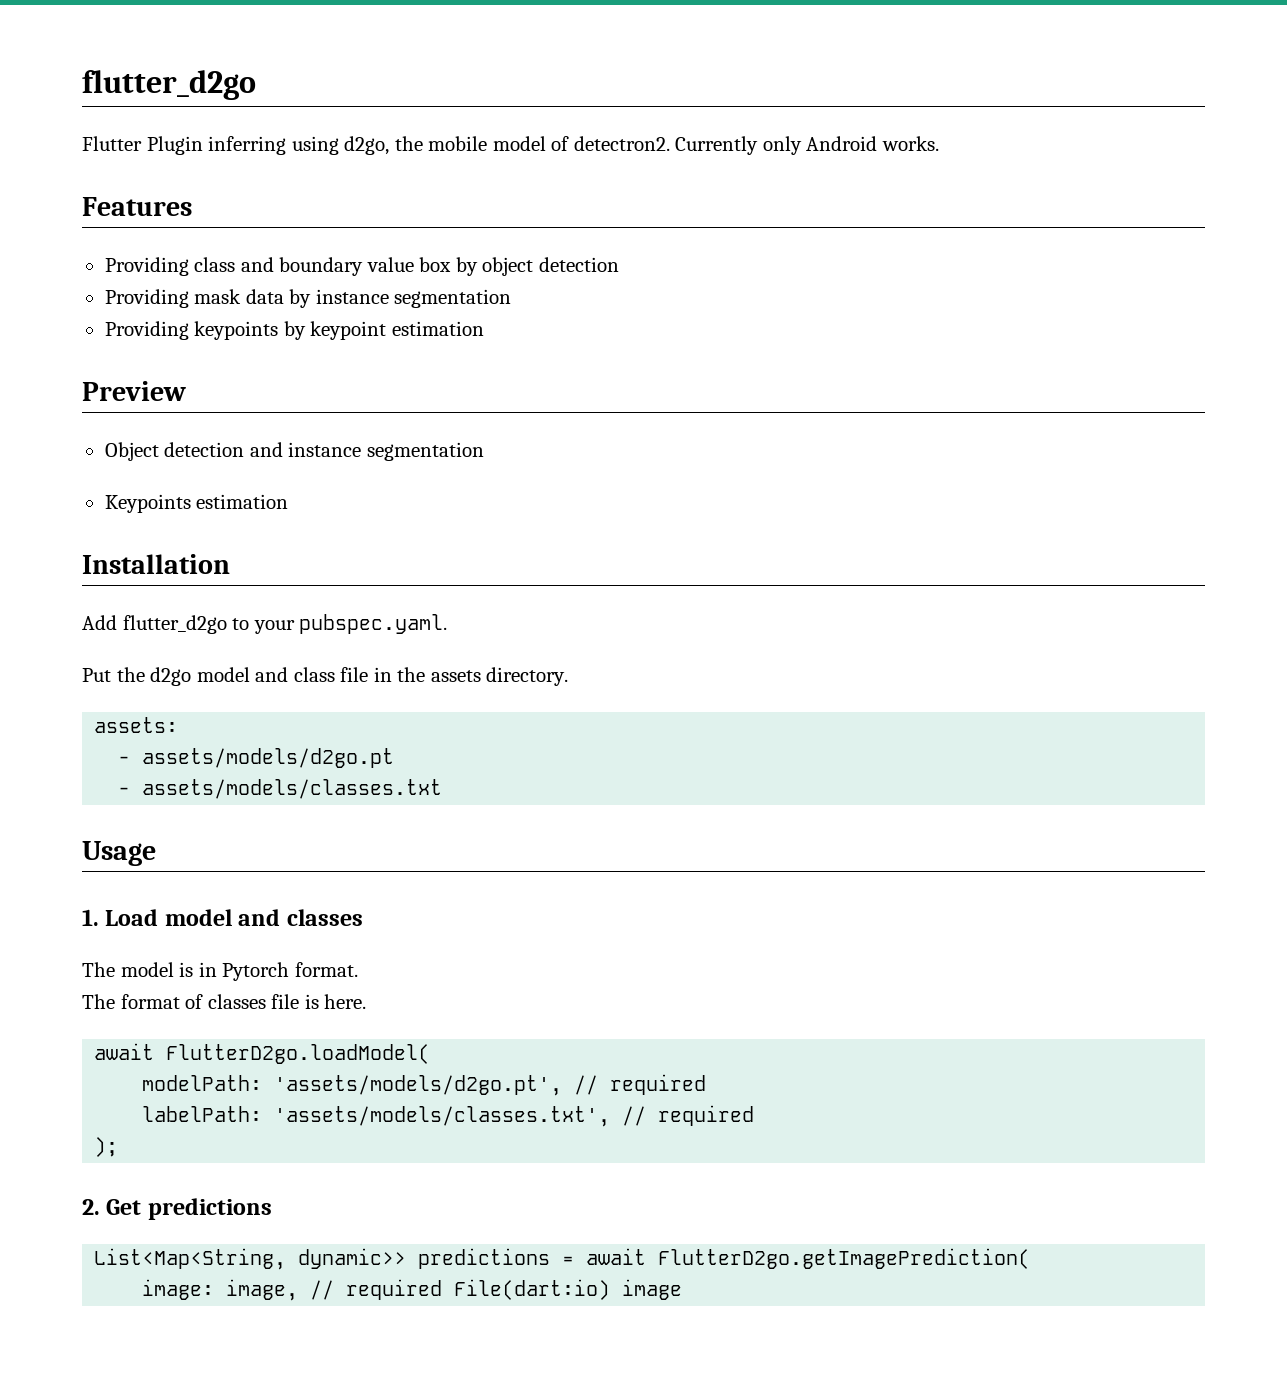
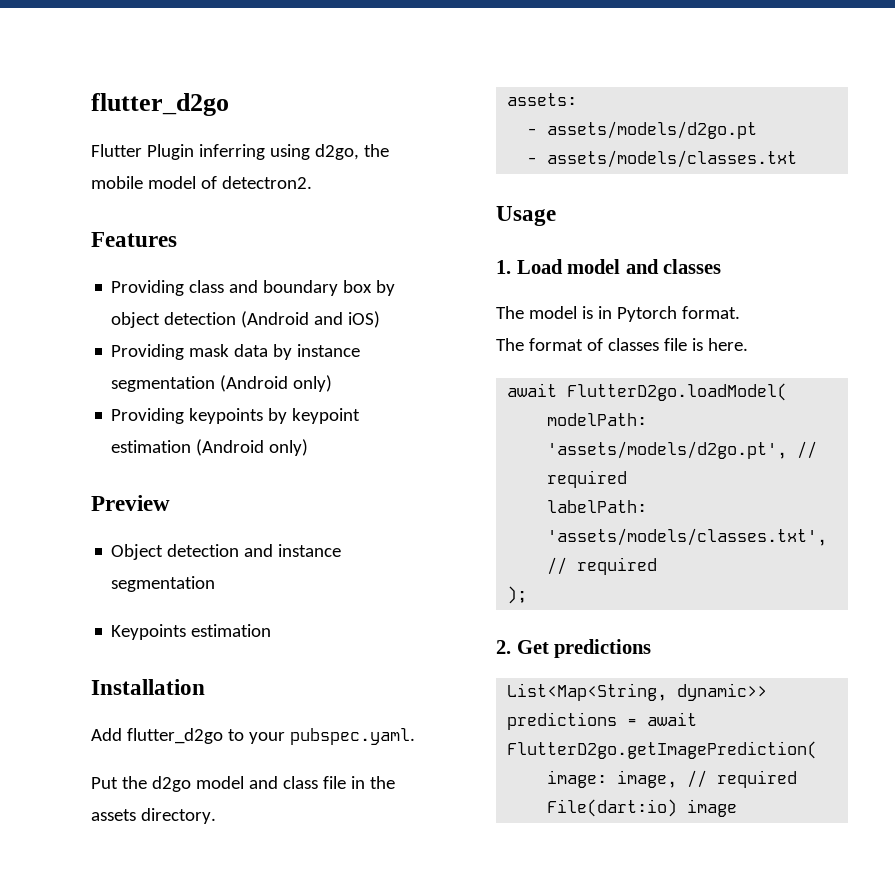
[675,136,939,155] Currently only Android works. -> (312, 182) none
[366,257,414,272] value -> (339, 288) none
(619, 264) none -> [241,311,381,328] (Android and iOS)
(512, 298) none -> [220,375,333,392] (Android only)
(484, 328) none -> [196,439,309,456] (Android only)

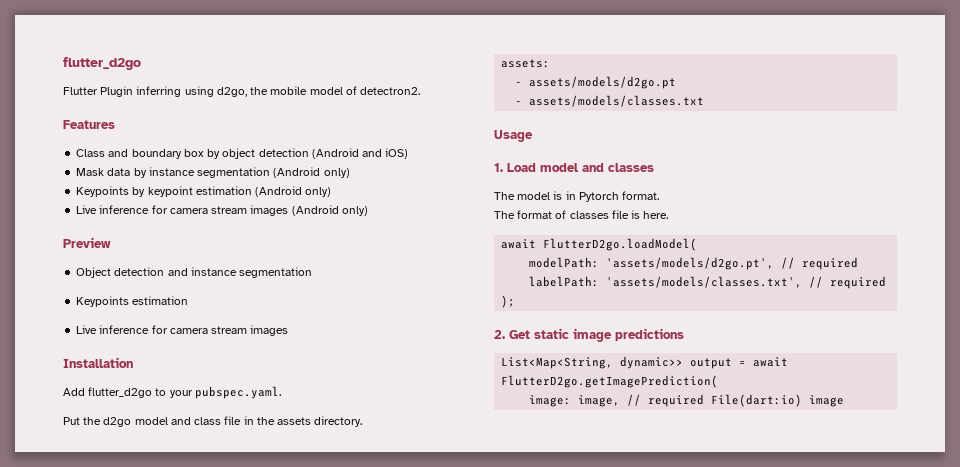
[111,280,225,296] Providing class -> [76,149,106,157] Class
[111,344,230,360] Providing mask -> [76,168,105,176] Mask
[111,408,264,424] Providing keypoints -> [76,186,130,197] Keypoints
(309, 447) none -> [76,205,368,216] // Live inference for camera stream images (Android only)
(272, 630) none -> [76,325,289,336] // Live inference for camera stream images
(549, 647) none -> [534,328,612,342] static image
[507,712,618,730] predictions -> [690,358,733,369] output

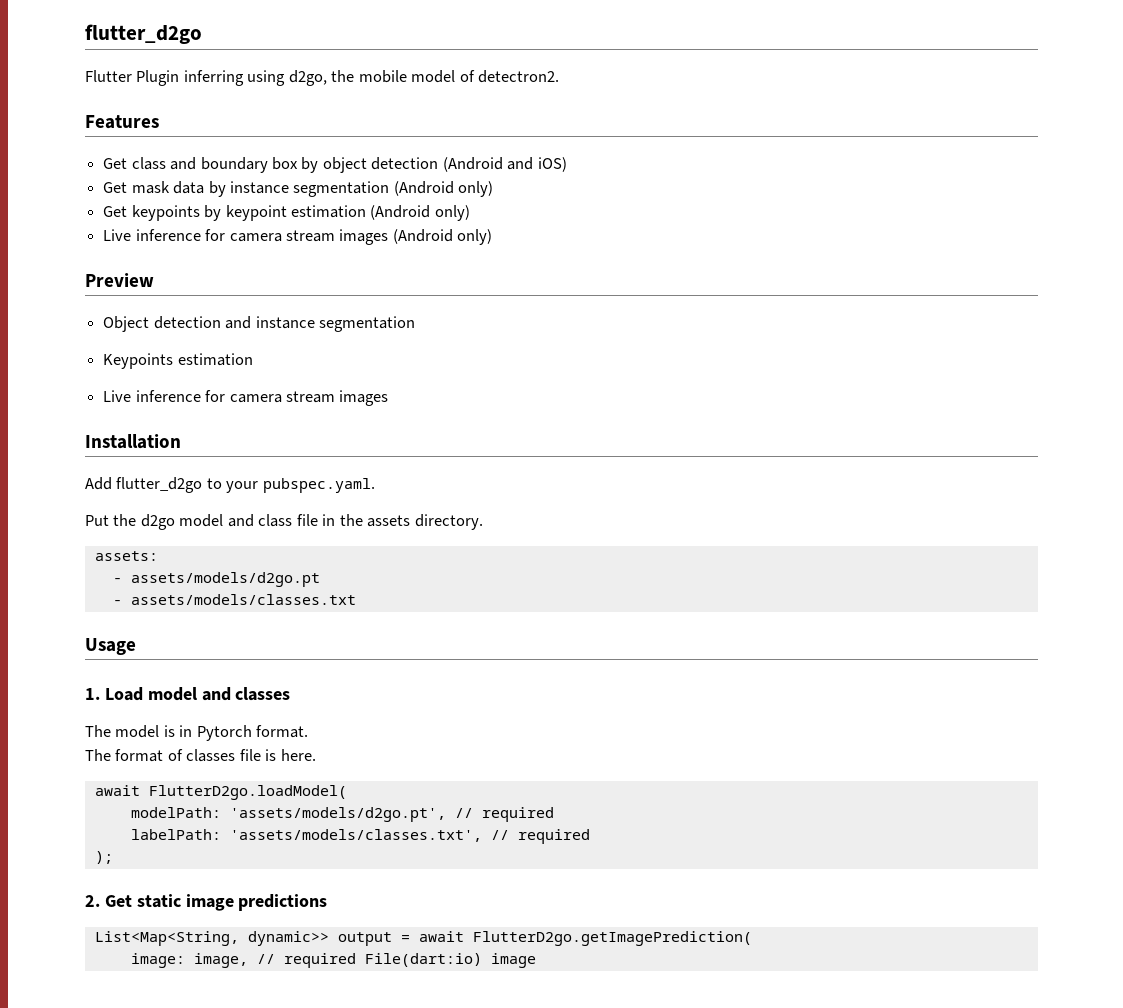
[76,149,106,157] Class -> [103,157,166,170] Get class
[76,168,105,176] Mask -> [103,181,170,194] Get mask
[76,186,130,197] Keypoints -> [103,205,200,221] Get keypoints

